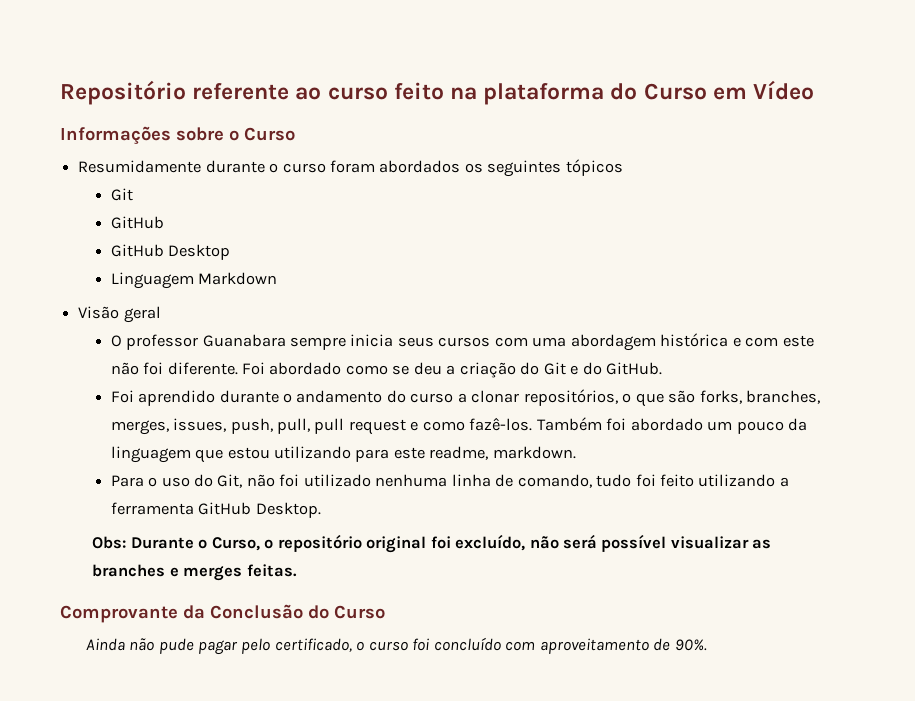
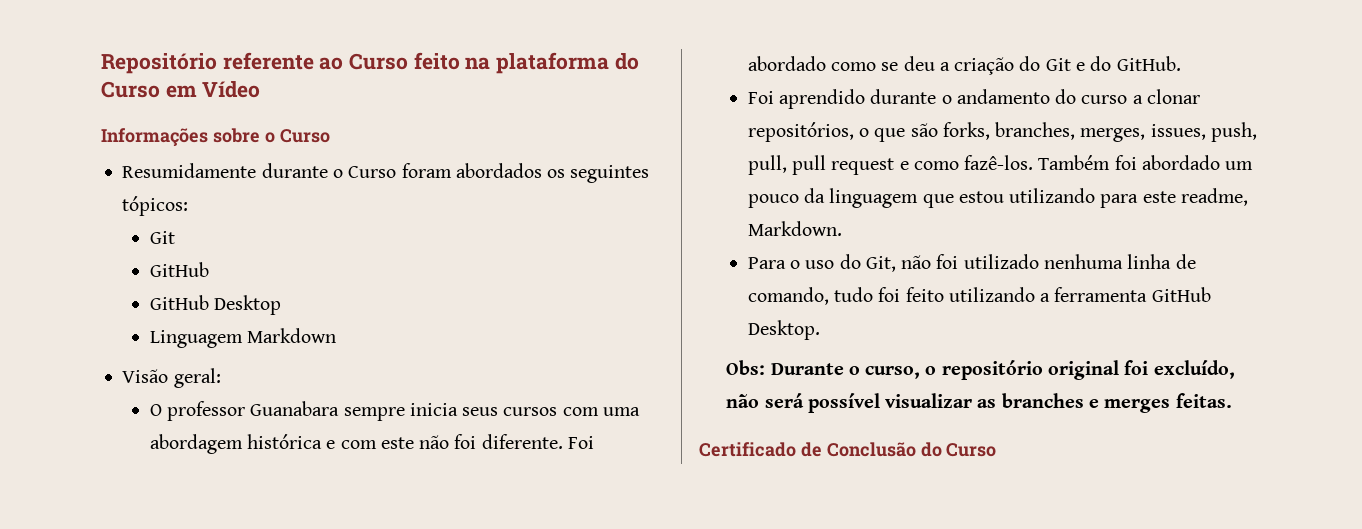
[327,87,388,100] curso -> [349,53,409,70] Curso
[282,163,326,173] curso -> [348,166,397,178] Curso
[565,159,623,176] tópicos -> [122,196,189,216] tópicos:
[123,306,161,323] geral -> [173,368,221,388] geral:
[492,446,576,459] markdown. -> [747,221,842,236] Markdown.
[211,537,260,551] Curso, -> [865,366,921,379] curso,
[60,605,205,623] Comprovante da -> [699,442,822,457] Certificado de
[85,637,707,655] // Ainda não pude pagar pelo certificado, o curso foi concluído com aproveitamento de 90%. -> (997, 450) none

